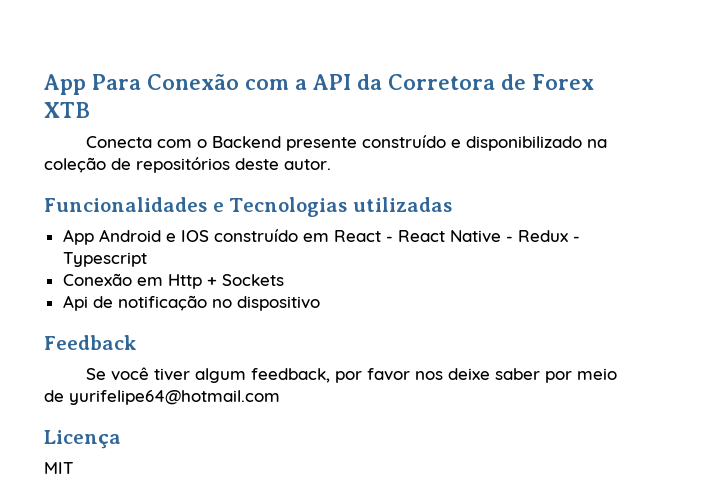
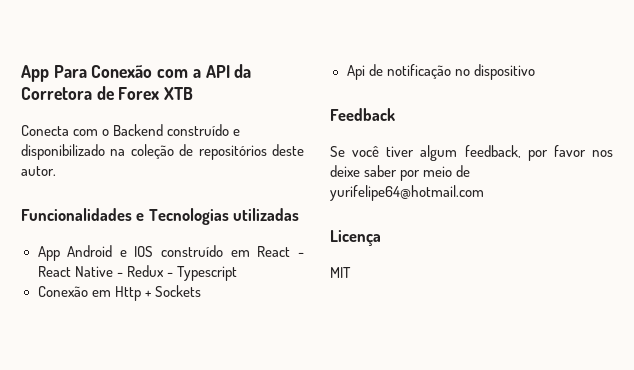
[285,137,357,151] presente -> (164, 130) none

